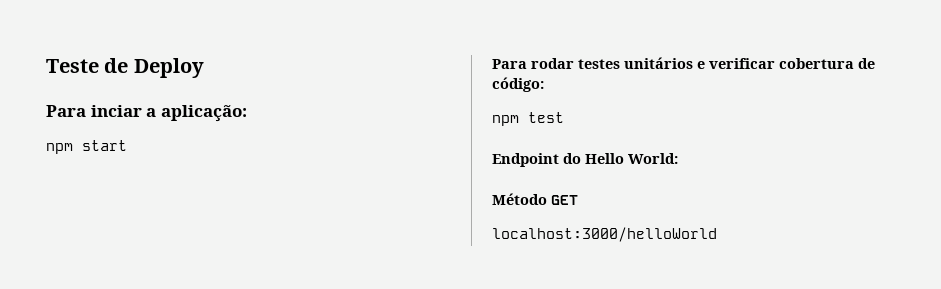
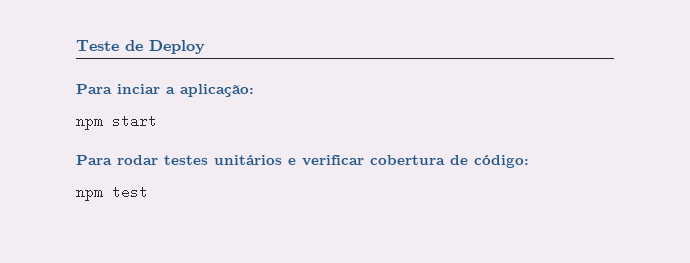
[492,153,678,167] [492,193,578,205] [492,227,717,242] // Endpoint do Hello World: // Método GET // localhost:3000/helloWorld -> (148, 192) none

